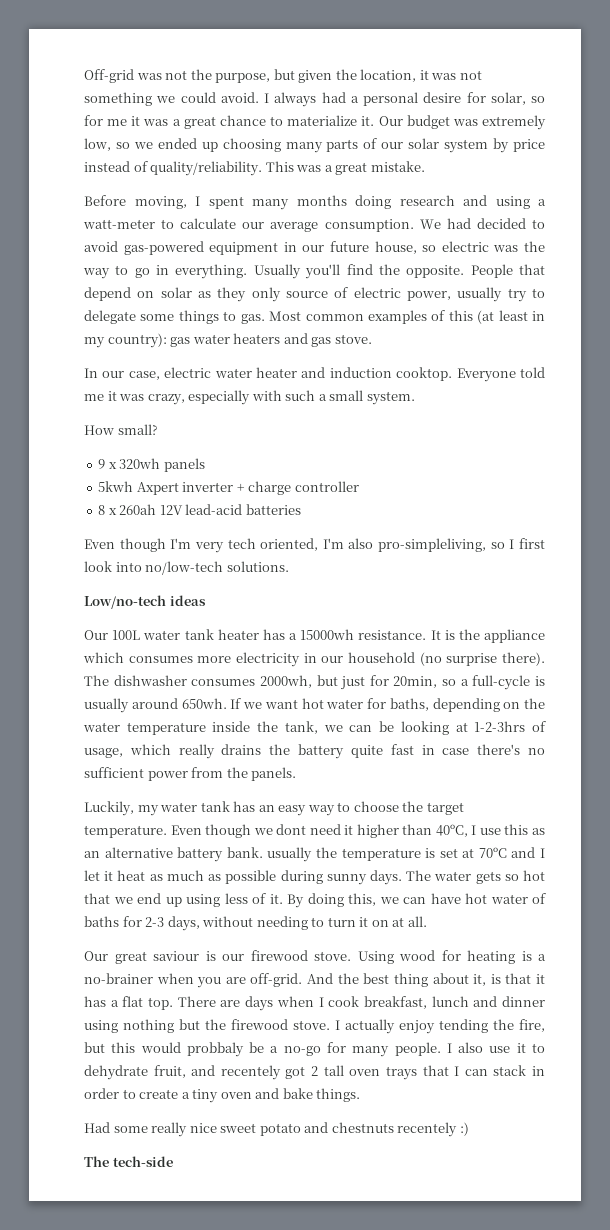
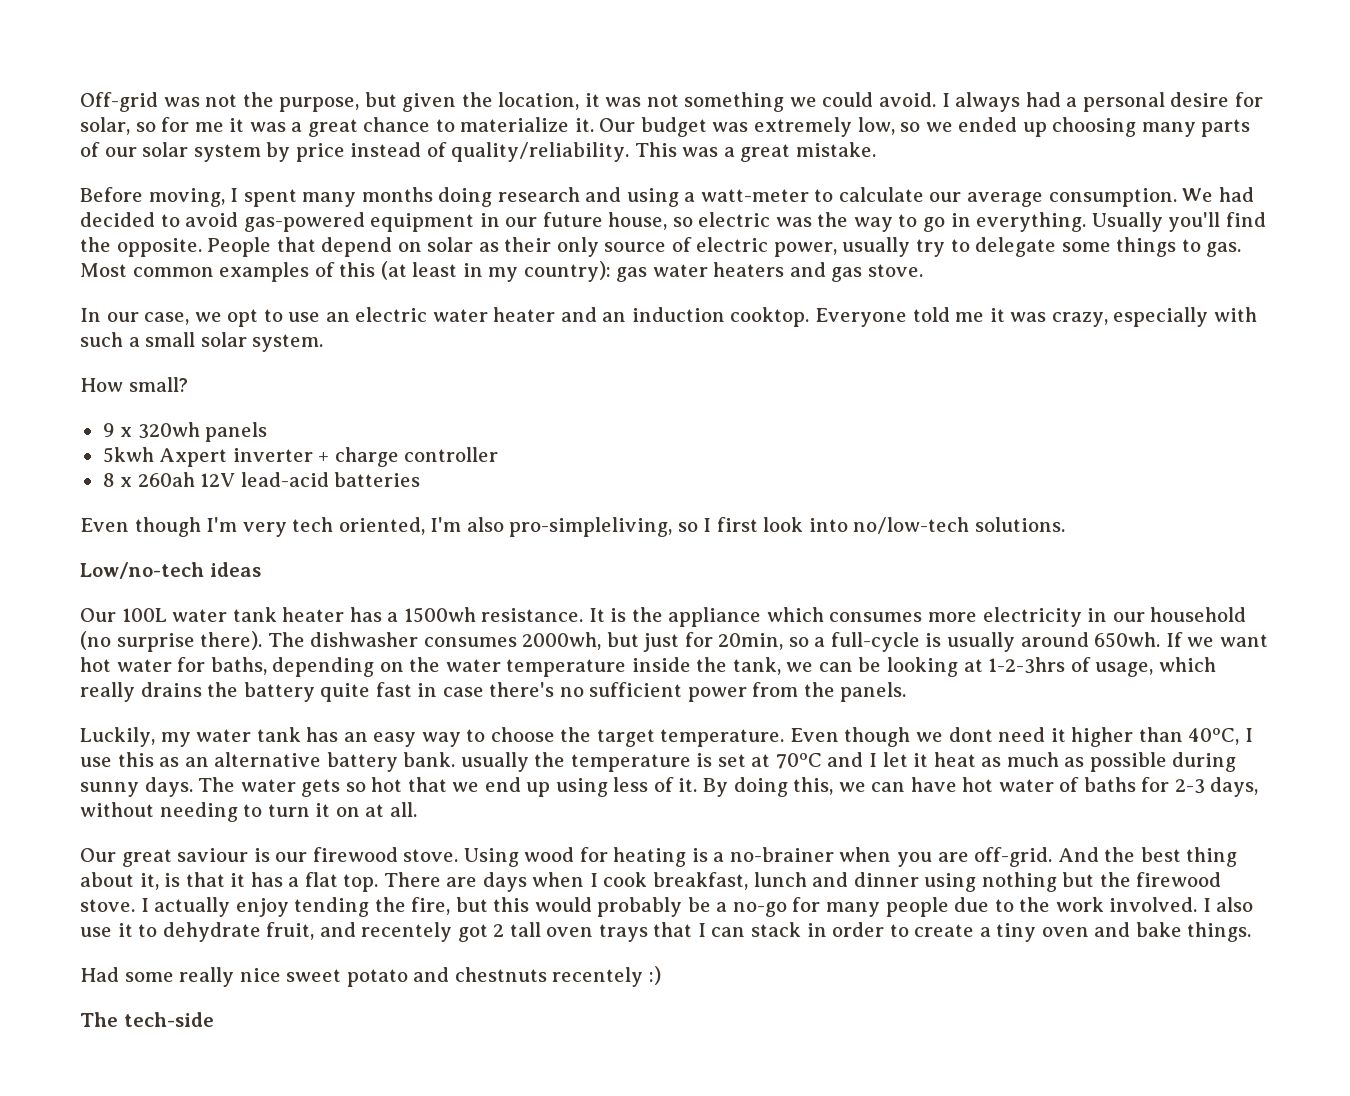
[217,287,247,302] they -> [504,237,552,252] their
(160, 375) none -> [194,309,350,327] we opt to use an
(326, 372) none -> [602,312,627,322] an
(364, 395) none -> [200,332,247,347] solar
[300,629,355,640] 15000wh -> [403,607,476,623] 1500wh
[186,1042,244,1057] probbaly -> [597,897,683,917] probably
[394,1042,441,1056] people. -> [885,897,1198,917] people due to the work involved.

